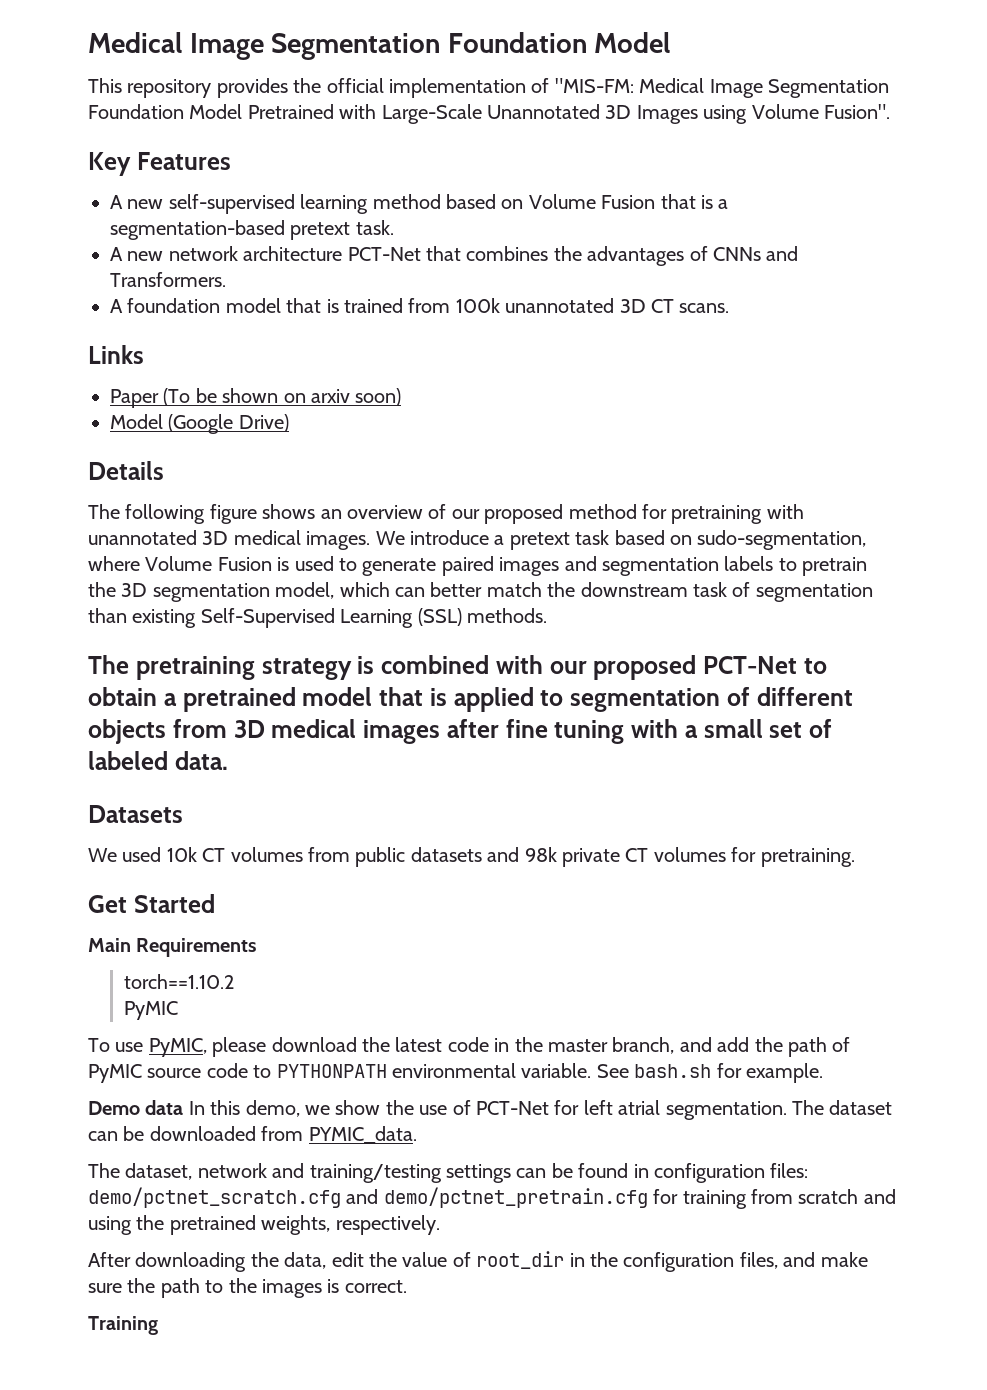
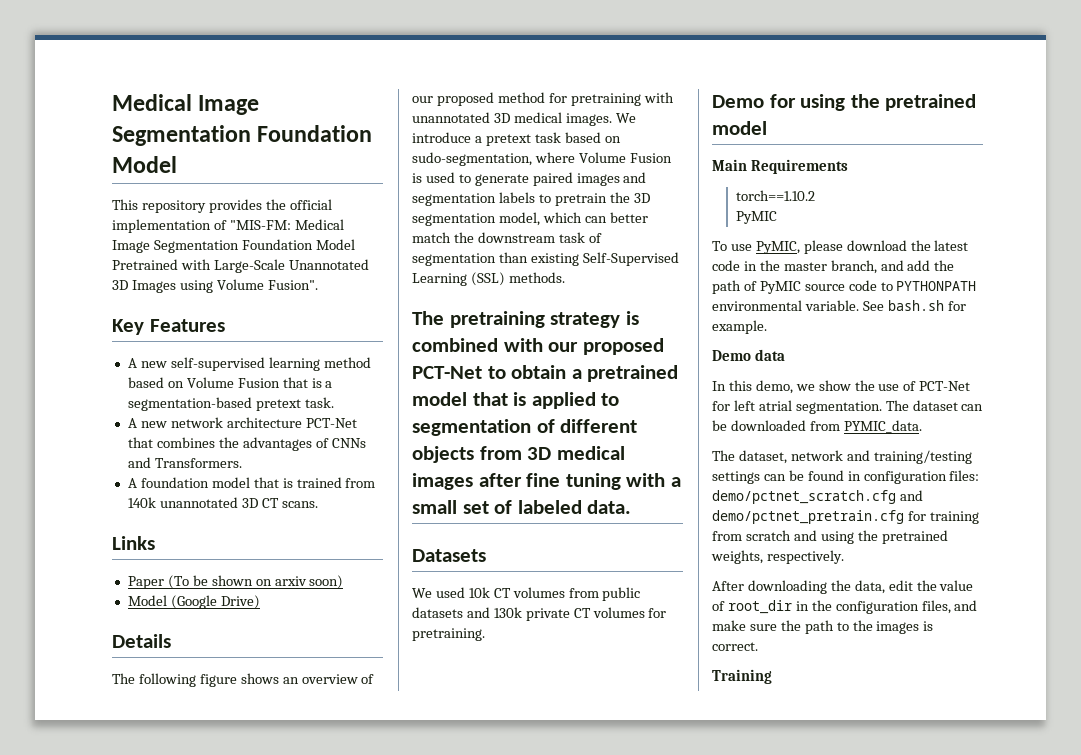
[455,298,500,313] 100k -> [127,497,156,508] 140k
[524,847,557,862] 98k -> [493,607,522,618] 130k
[88,894,215,913] Get Started -> [712,94,977,111] [712,121,767,135] Demo for using the pretrained model
(184, 1107) none -> (785, 355) //

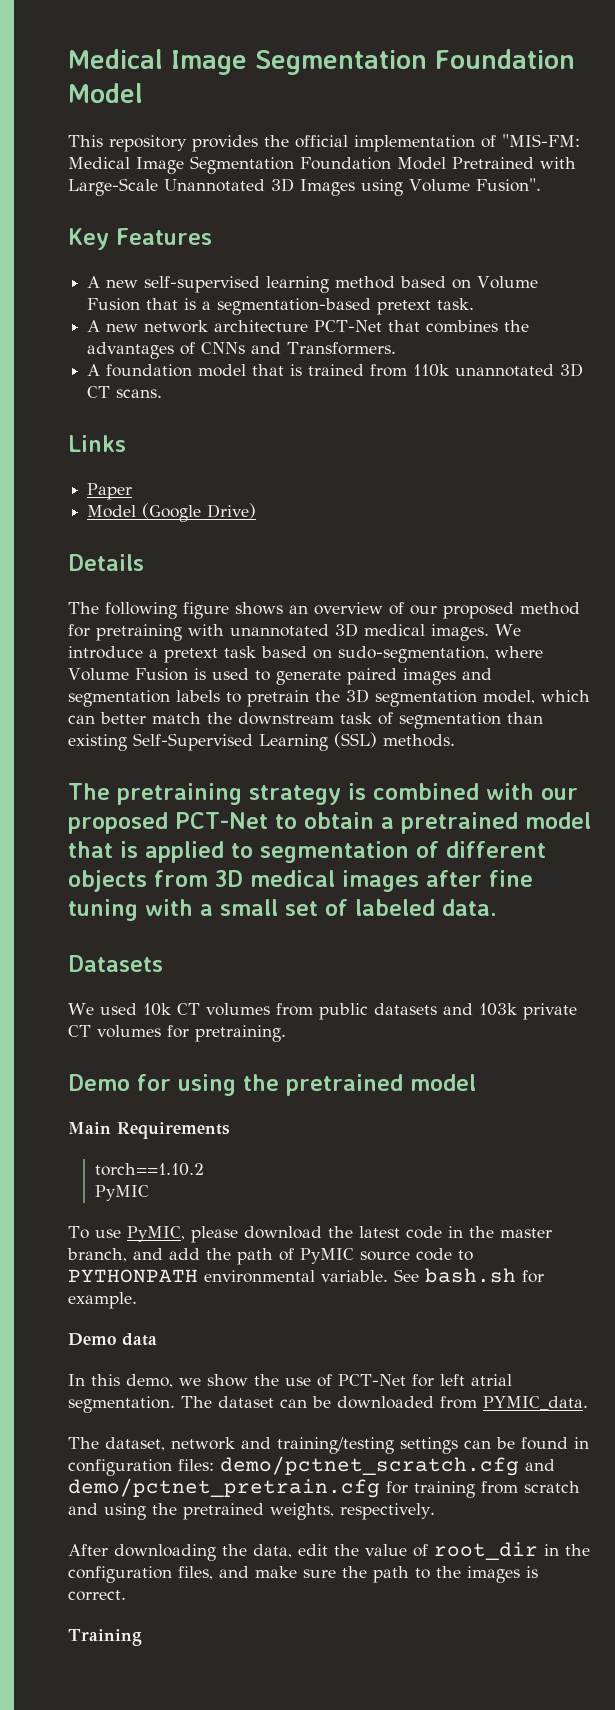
[127,497,156,508] 140k -> [413,364,450,377] 110k
[167,575,344,589] (To be shown on arxiv soon) -> (133, 491) none
[493,607,522,618] 130k -> [478,1003,517,1016] 103k

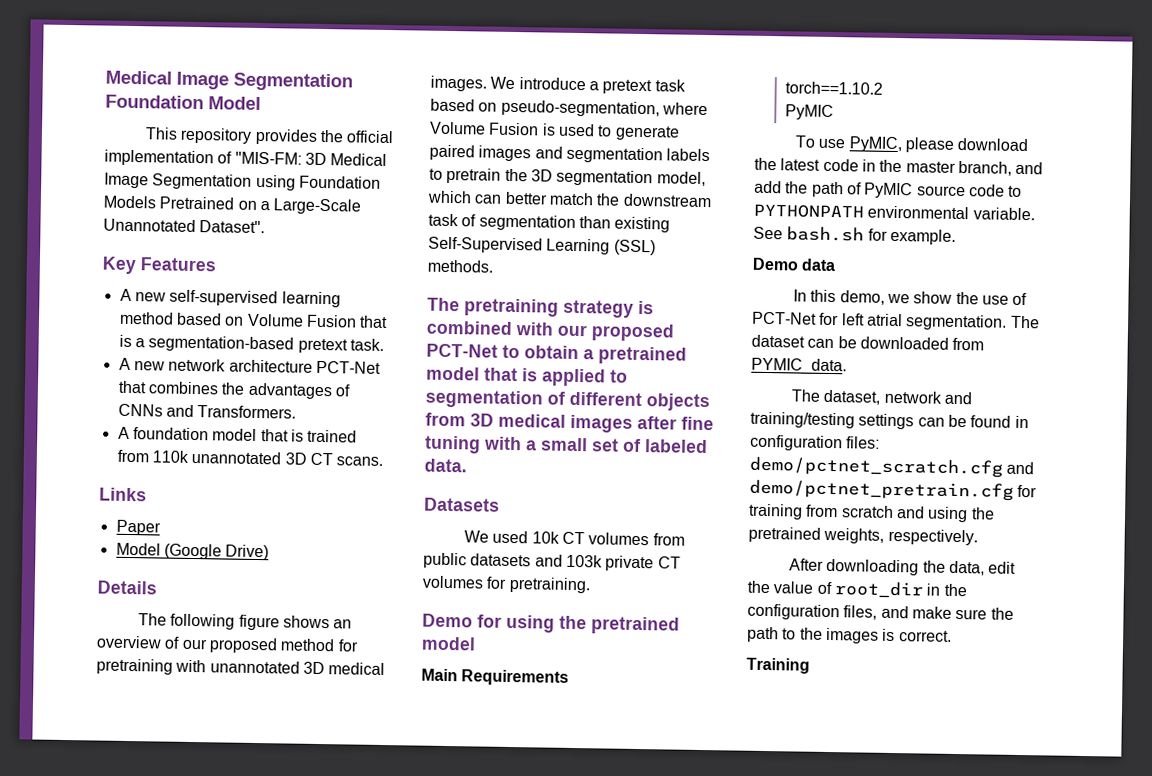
[68,156,576,174] [68,178,541,196] Medical Image Segmentation Foundation Model Pretrained with Large-Scale Unannotated 3D Images using Volume Fusion". -> [304,152,388,167] [104,172,381,191] [103,195,362,215] [103,218,266,234] 3D Medical Image Segmentation using Foundation Models Pretrained on a Large-Scale Unannotated Dataset".
[338,646,489,663] sudo-segmentation, -> [500,99,660,118] pseudo-segmentation,

